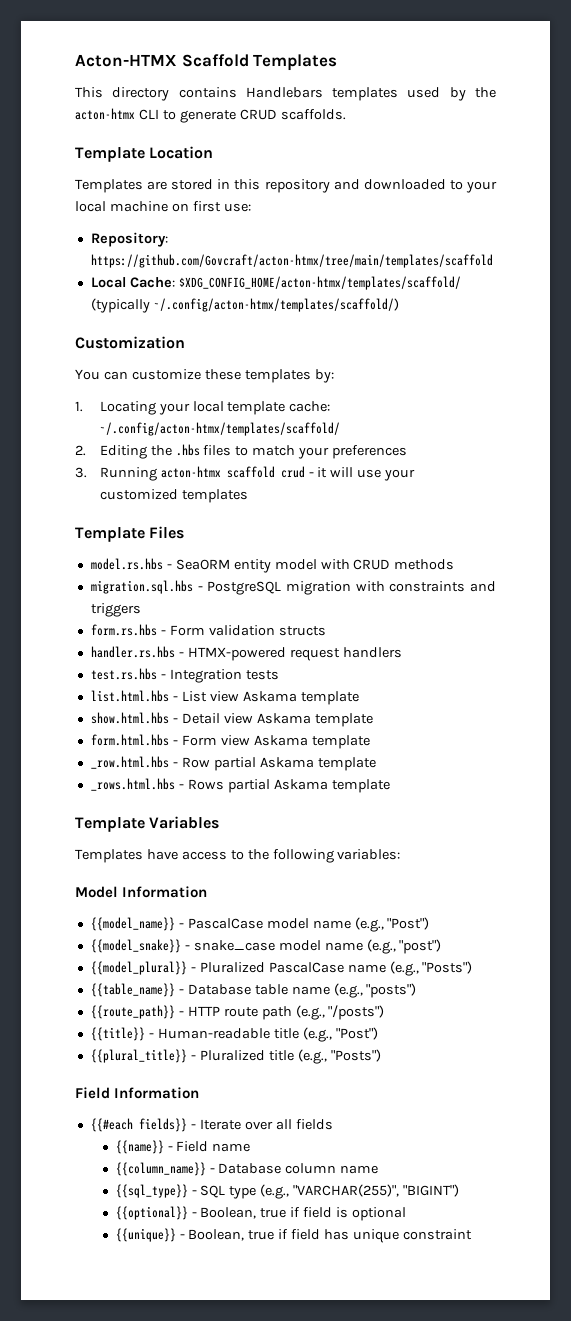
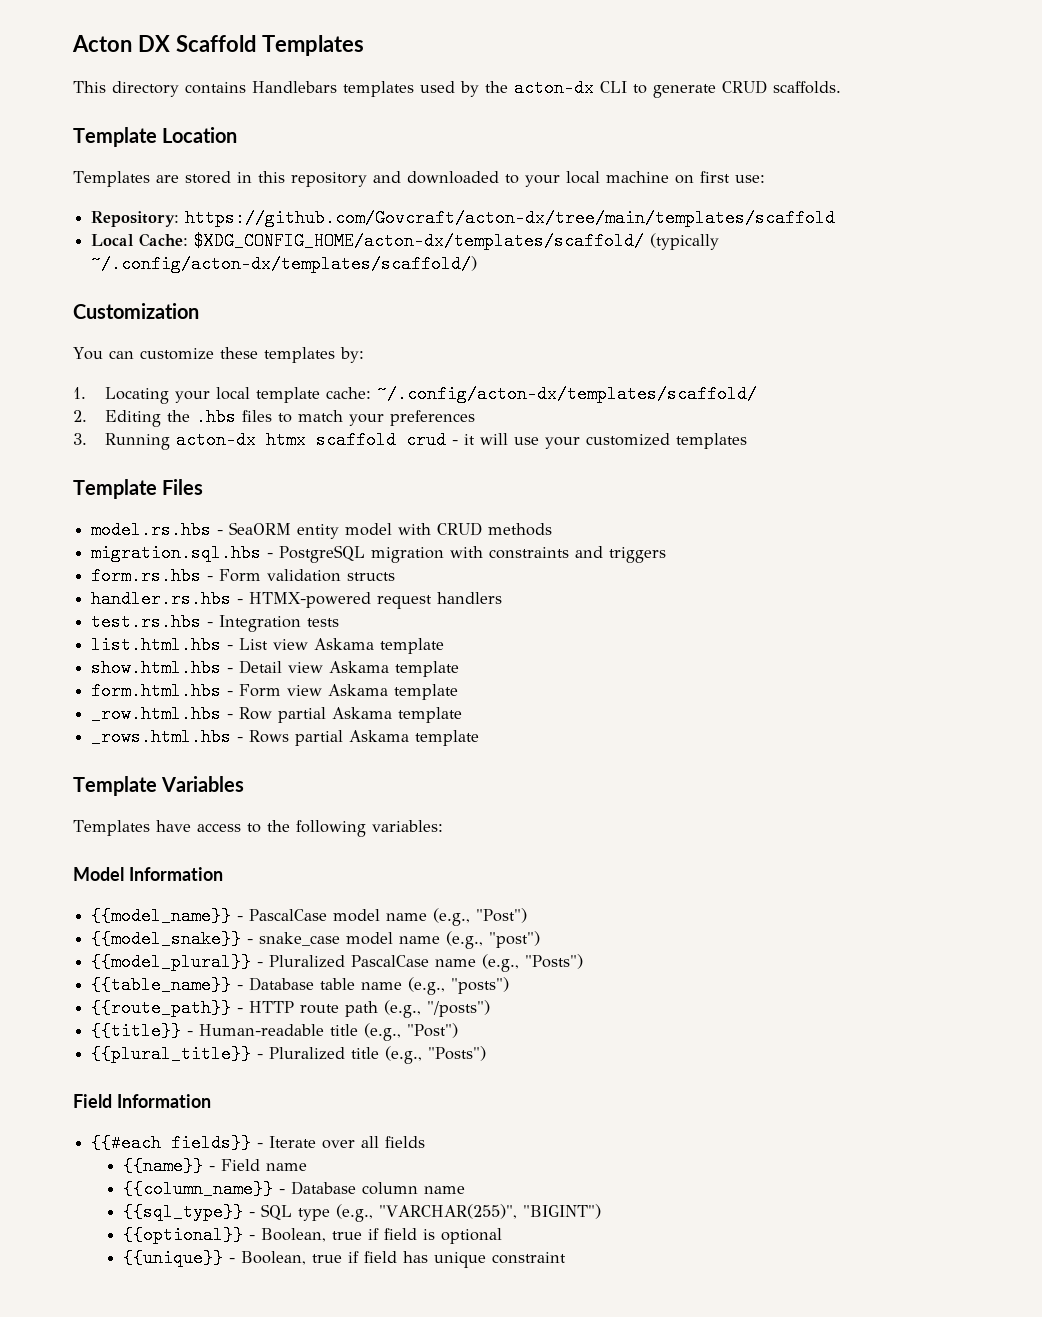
[75,54,177,67] Acton-HTMX -> [72,35,170,52] Acton DX
[75,108,135,120] acton-htmx -> [514,79,594,97] acton-dx
[90,254,493,268] https://github.com/Govcraft/acton-htmx/tree/main/templates/scaffold -> [185,209,836,227] https://github.com/Govcraft/acton-dx/tree/main/templates/scaffold
[178,276,461,290] [90,298,399,313] $XDG_CONFIG_HOME/acton-htmx/templates/scaffold/ (typically ~/.config/acton-htmx/templates/scaffold/) -> [194,232,720,250] [91,255,478,273] $XDG_CONFIG_HOME/acton-dx/templates/scaffold/ (typically ~/.config/acton-dx/templates/scaffold/)
[99,422,340,436] ~/.config/acton-htmx/templates/scaffold/ -> [376,385,757,403] ~/.config/acton-dx/templates/scaffold/
[160,466,221,478] acton-htmx -> [175,431,306,449] acton-dx htmx

